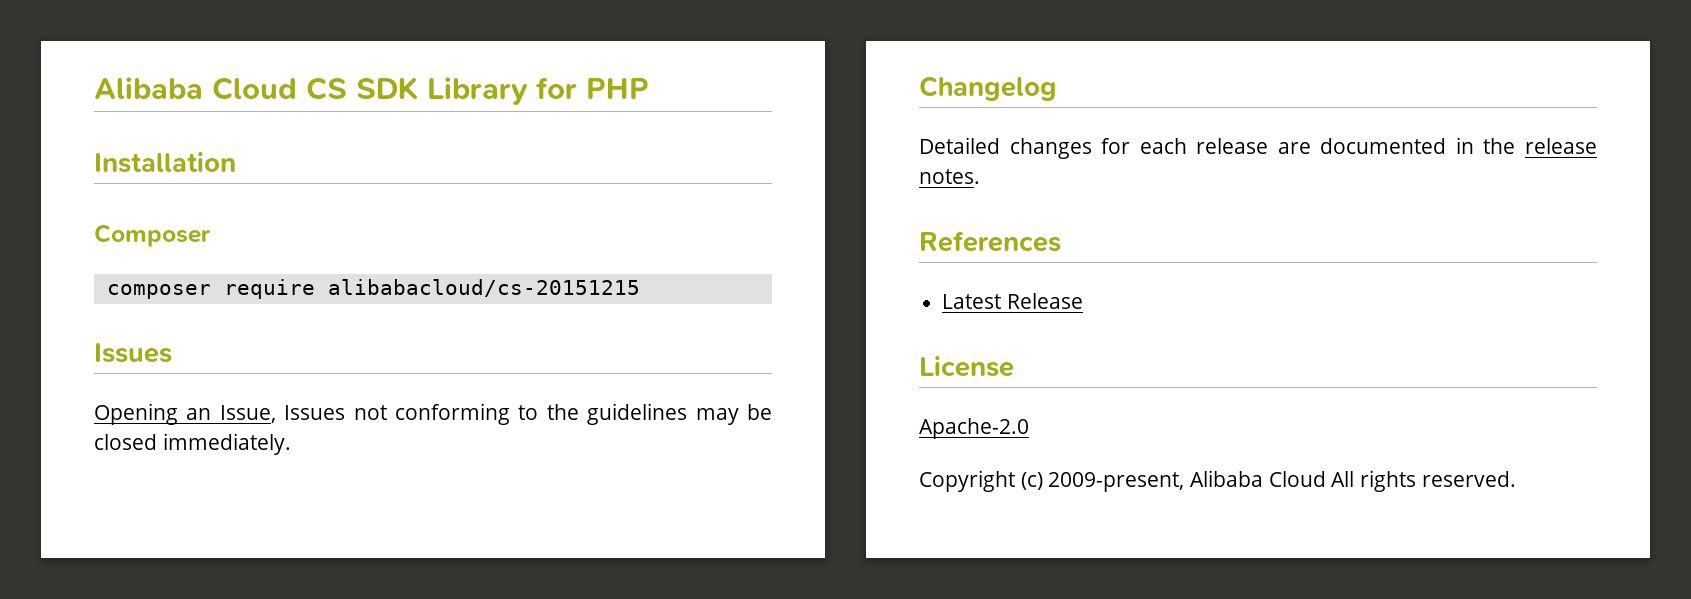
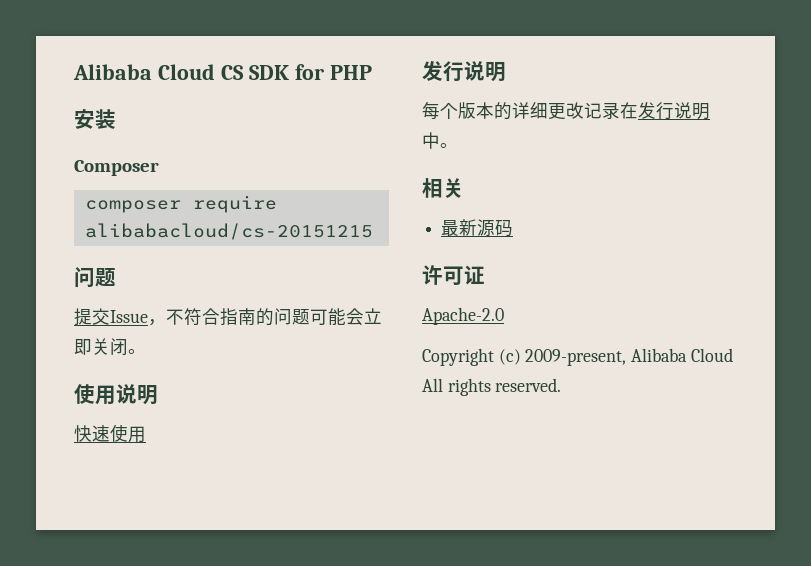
[427,77,528,105] Library -> (289, 72) none
[94,152,236,173] Installation -> [74,109,116,129] 安装
[94,343,172,363] [94,403,772,425] [94,433,291,455] [919,76,1057,101] [919,137,1597,159] [919,169,980,184] [919,231,1061,252] [942,293,1083,309] [919,356,1014,377] Issues // Opening an Issue, Issues not conforming to the guidelines may be closed immediately. // Changelog // Detailed changes for each release are documented in the release notes. // References // Latest Release // License -> [74,267,116,288] [74,308,382,326] [74,338,146,356] [74,384,158,405] [74,424,146,443] [422,61,506,82] [422,102,710,120] [422,132,458,149] [422,178,464,198] [441,219,514,237] [422,265,485,285] 问题 // 提交Issue，不符合指南的问题可能会立即关闭。 // 使用说明 // 快速使用 // 发行说明 // 每个版本的详细更改记录在发行说明中。 // 相关 // 最新源码 // 许可证

